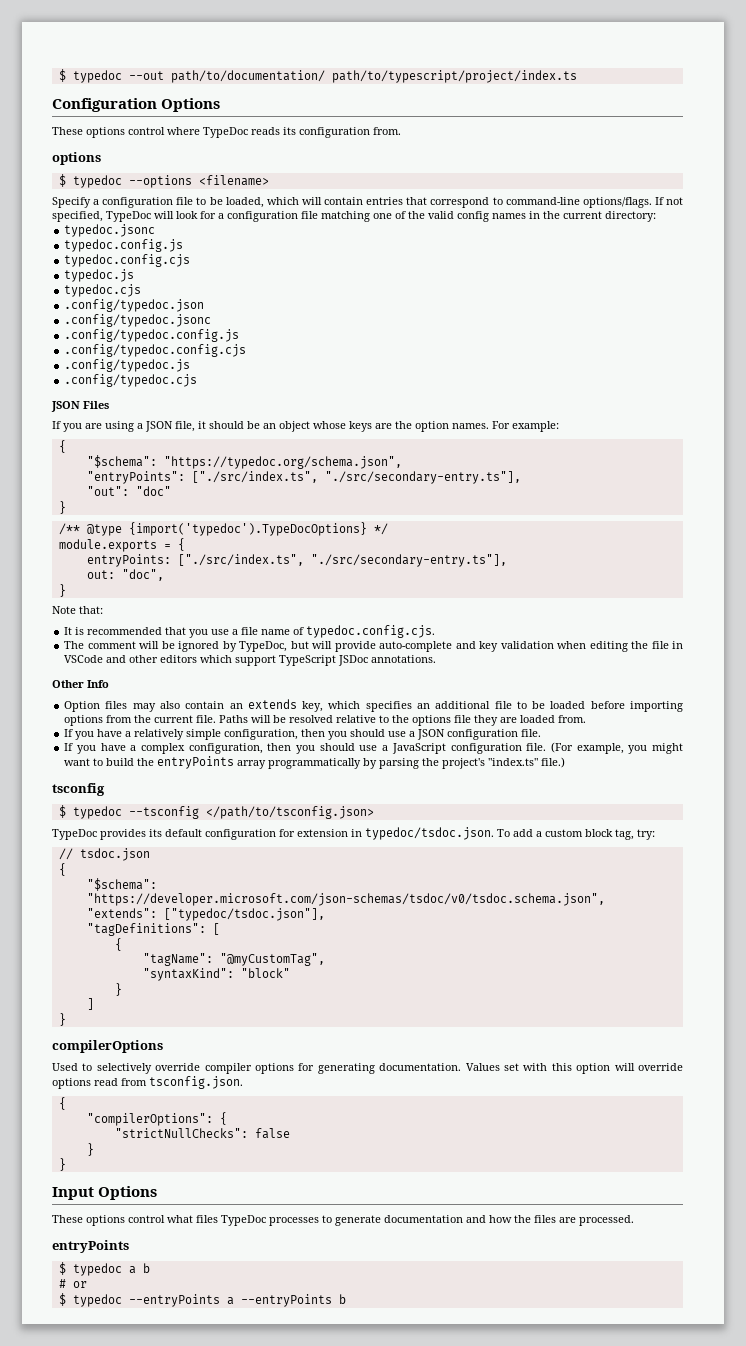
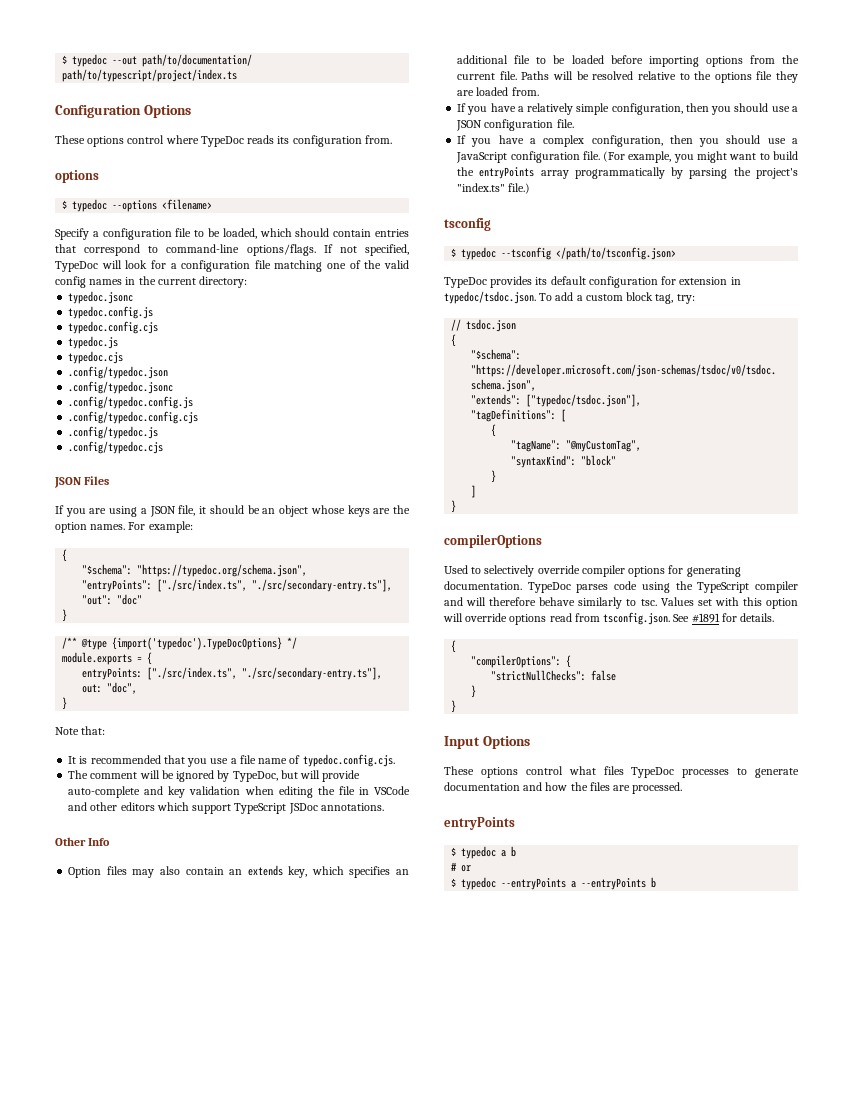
[301,197,322,205] will -> [295,228,330,237] should
(462, 1067) none -> [527,581,798,593] [444,597,657,609] TypeDoc parses code using the TypeScript compiler and will therefore behave similarly to tsc.
(243, 1082) none -> [673,613,775,623] See #1891 for details.

